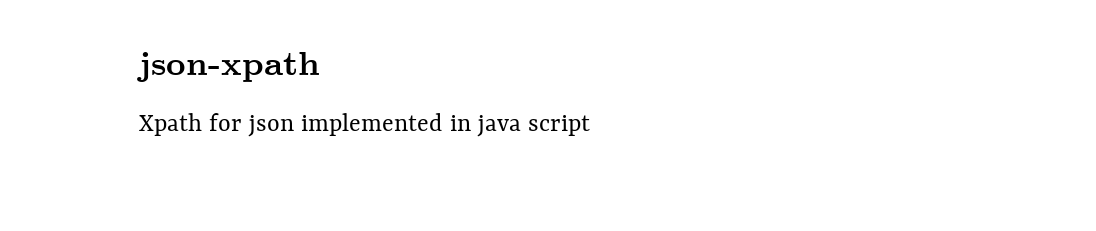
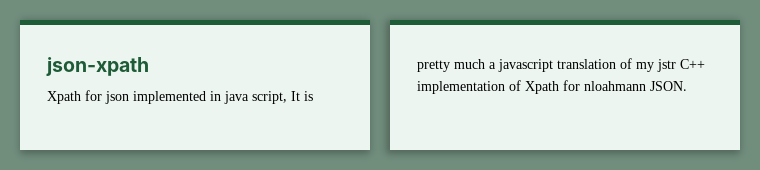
[527,115,590,136] script -> [252,91,313,104] [417,58,705,72] [417,80,687,94] script, It is pretty much a javascript translation of my jstr C++ implementation of Xpath for nloahmann JSON.

